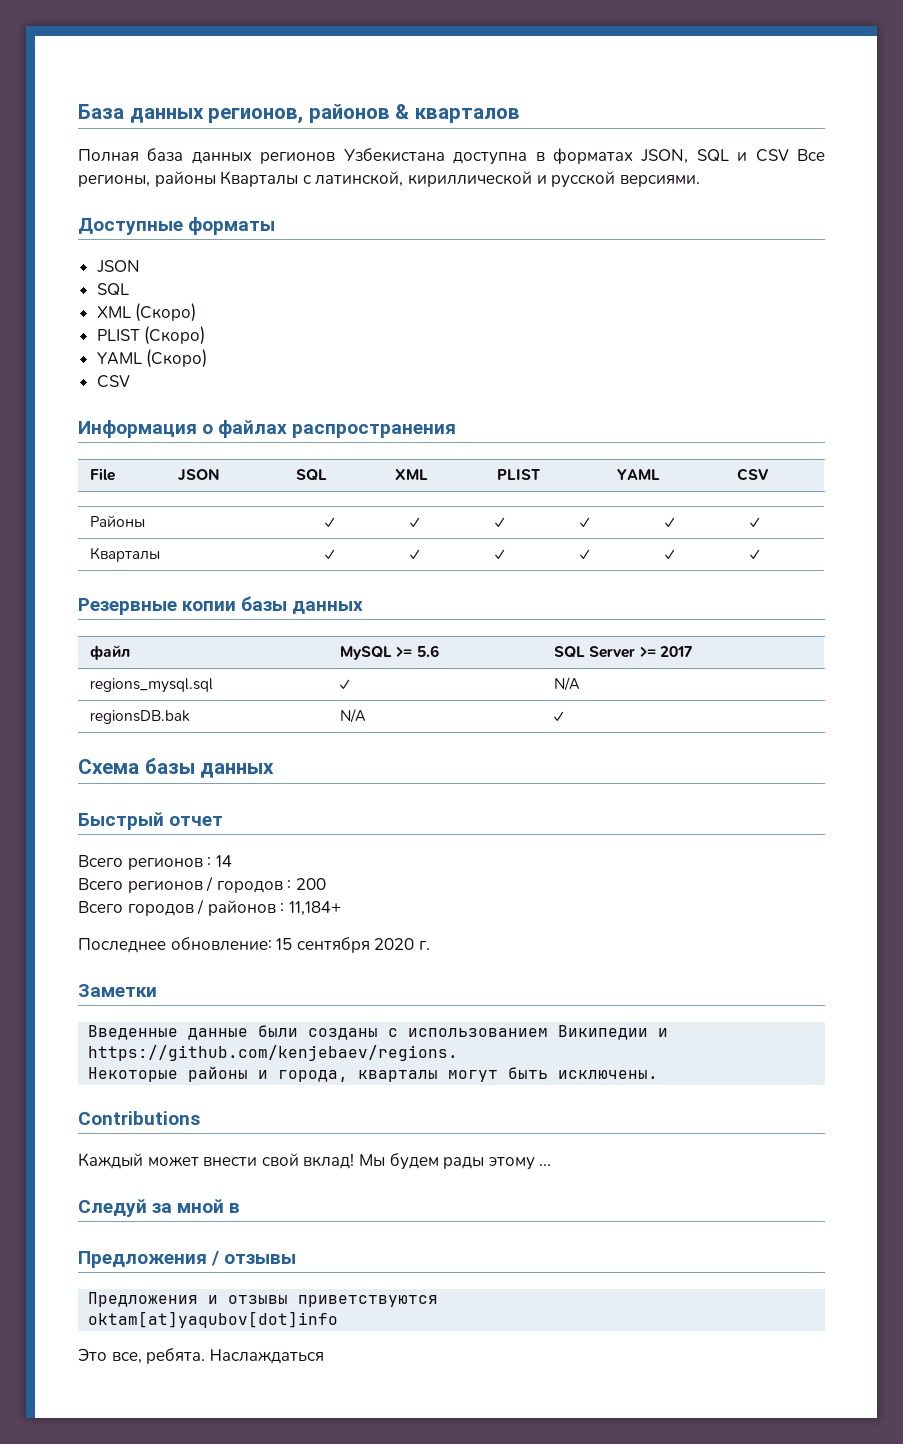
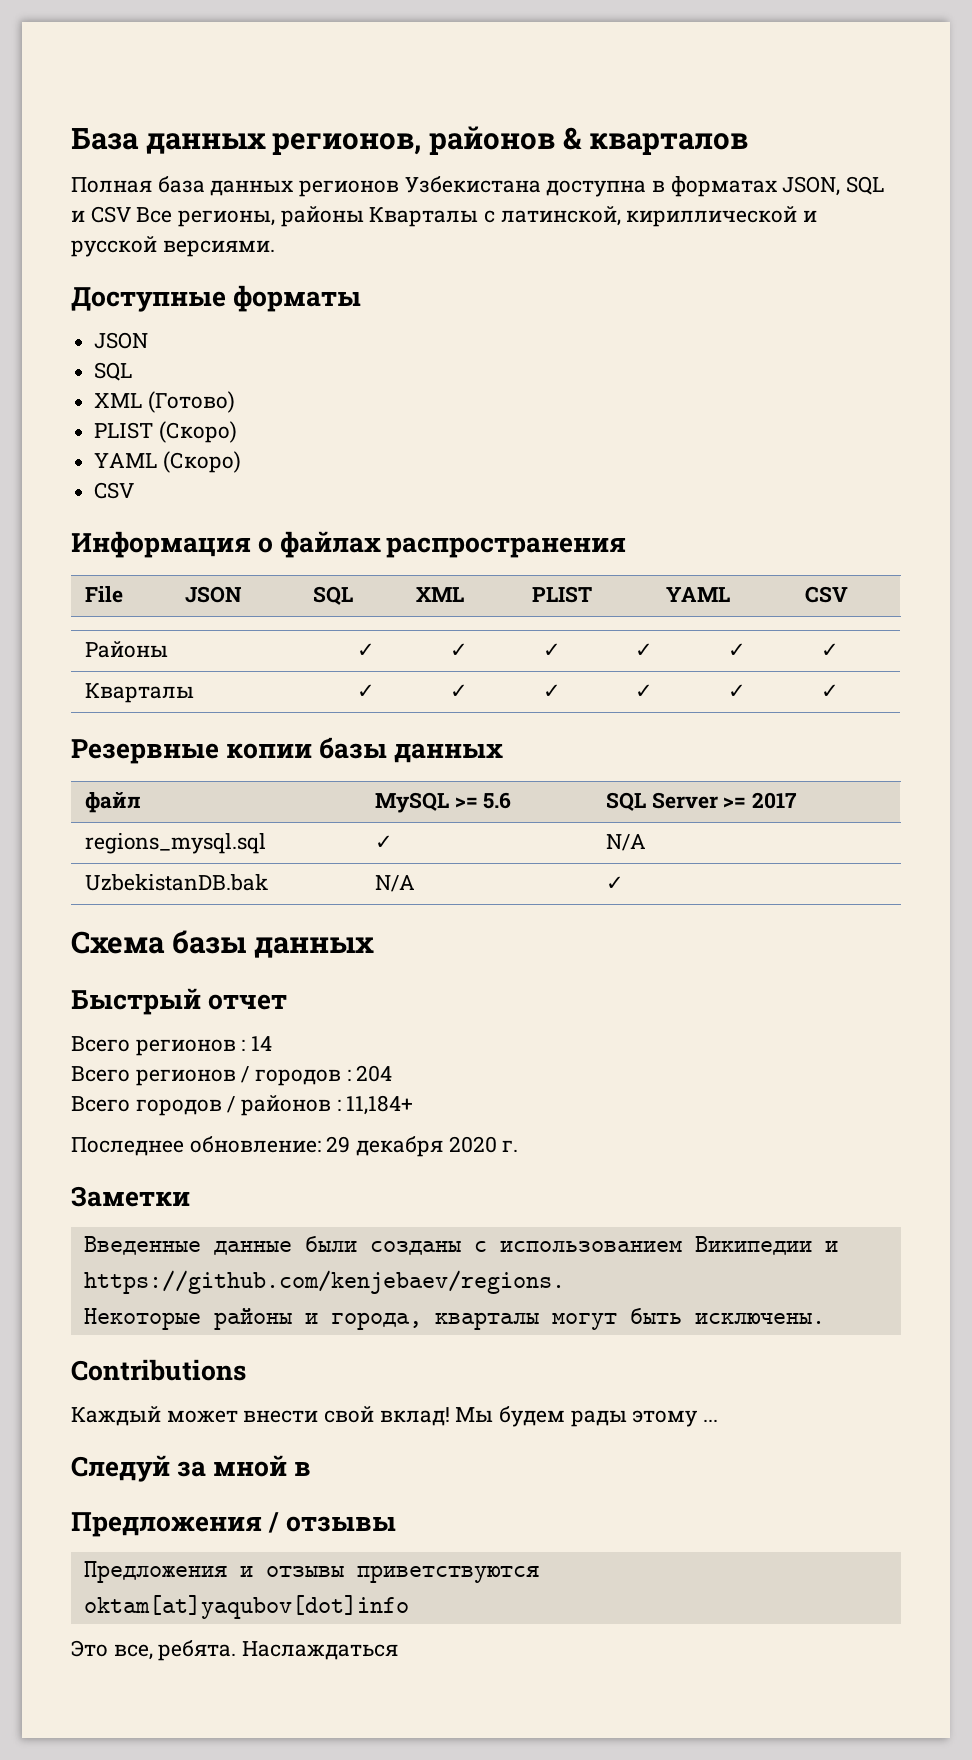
[135,303,197,322] (Скоро) -> [147,391,235,413] (Готово)
[90,710,191,724] regionsDB.bak -> [84,874,268,891] UzbekistanDB.bak
[295,878,326,890] 200 -> [356,1065,393,1082] 204
[276,937,370,953] 15 сентября -> [326,1136,444,1157] 29 декабря

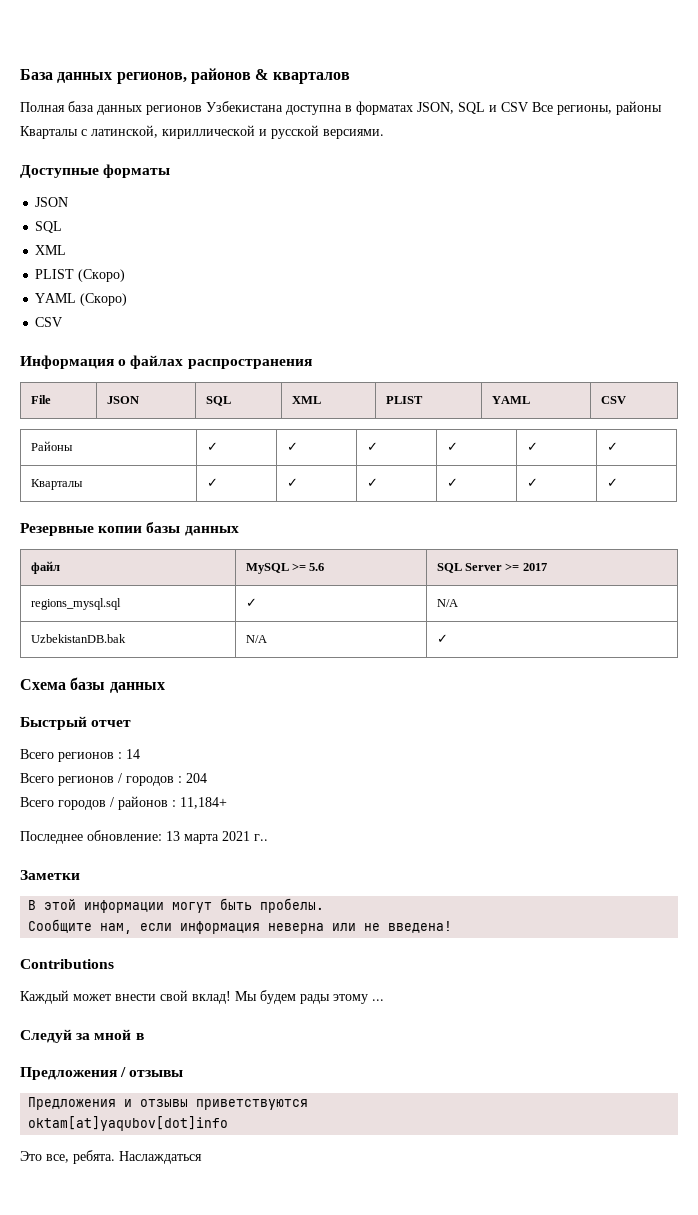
[147,391,235,413] (Готово) -> (67, 250) none
[326,1136,519,1157] [71,1186,190,1207] [83,1236,838,1255] [83,1270,565,1294] [83,1308,825,1330] 29 декабря 2020 г. // Заметки // Введенные данные были созданы с использованием Википедии и https://github.com/kenjebaev/regions. // Некоторые районы и города, кварталы могут быть исключены. -> [166,831,268,844] [20,870,80,880] [28,898,325,913] [28,919,453,934] 13 марта 2021 г.. // Заметки // В этой информации могут быть пробелы. // Сообщите нам, если информация неверна или не введена!

